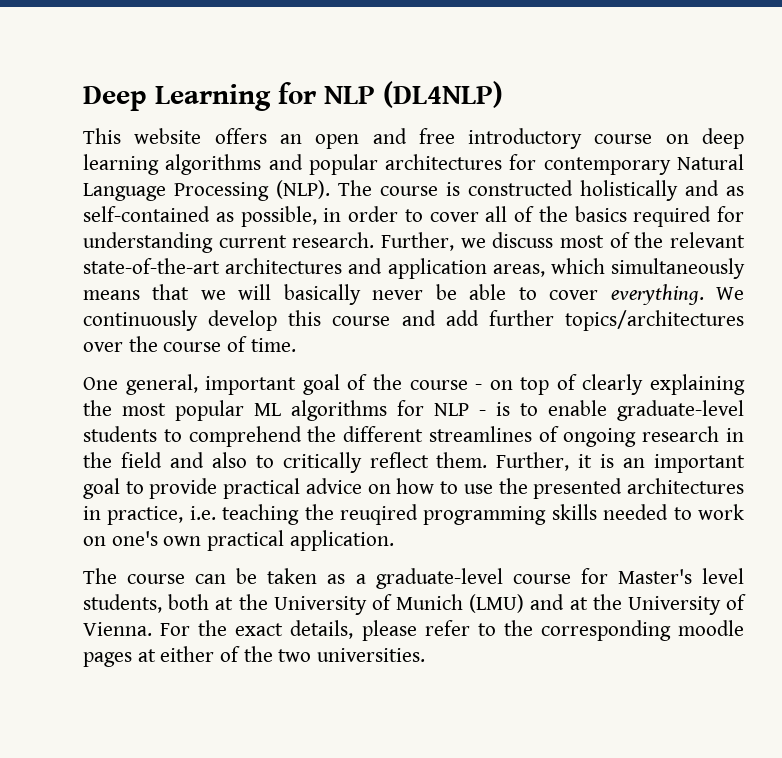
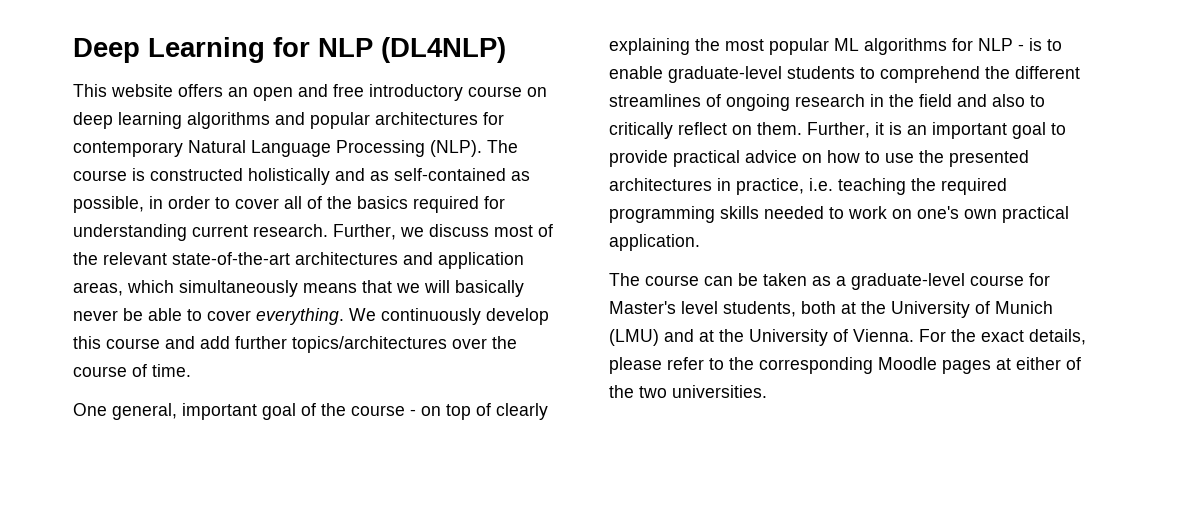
(429, 460) none -> [732,125,752,135] on
[340,504,418,525] reuqired -> [941,178,1007,195] required
[678,620,745,636] moodle -> [878,357,937,370] Moodle

